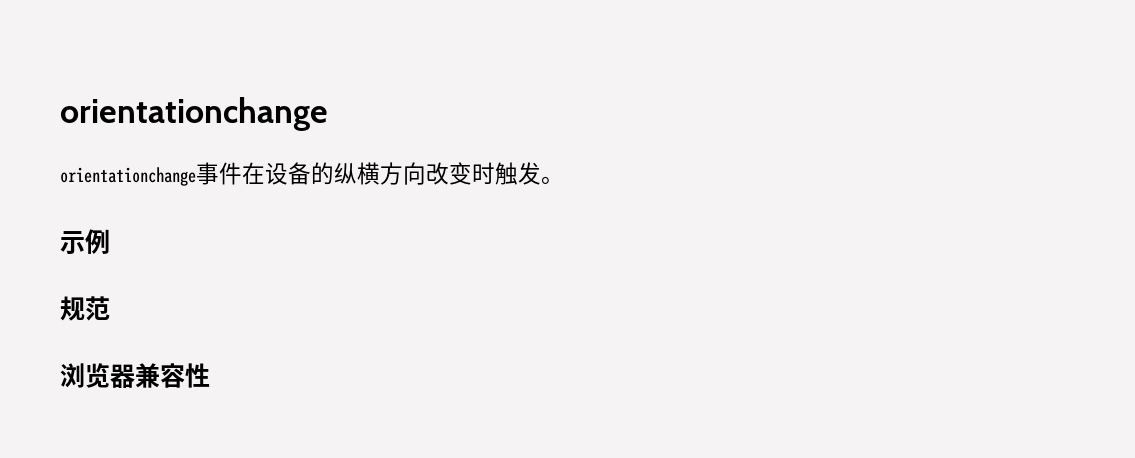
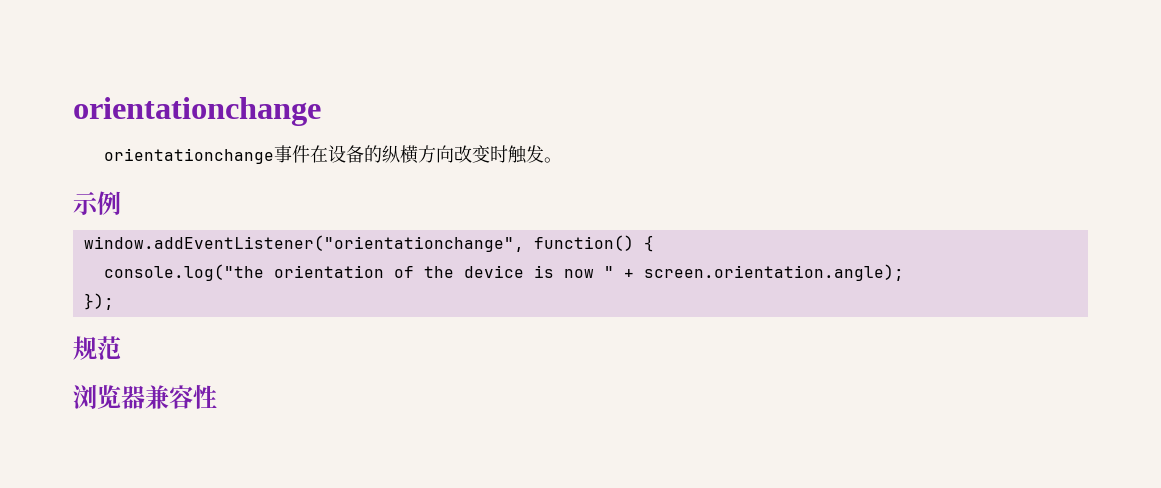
(110, 241) none -> [83,235,654,252] [103,264,904,281] [83,293,114,310] // window.addEventListener("orientationchange", function() { // console.log("the orientation of the device is now " + screen.orientation.angle); // });

